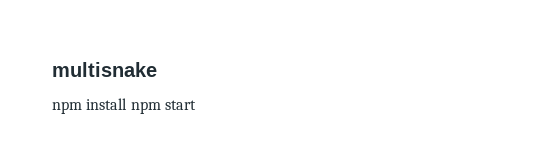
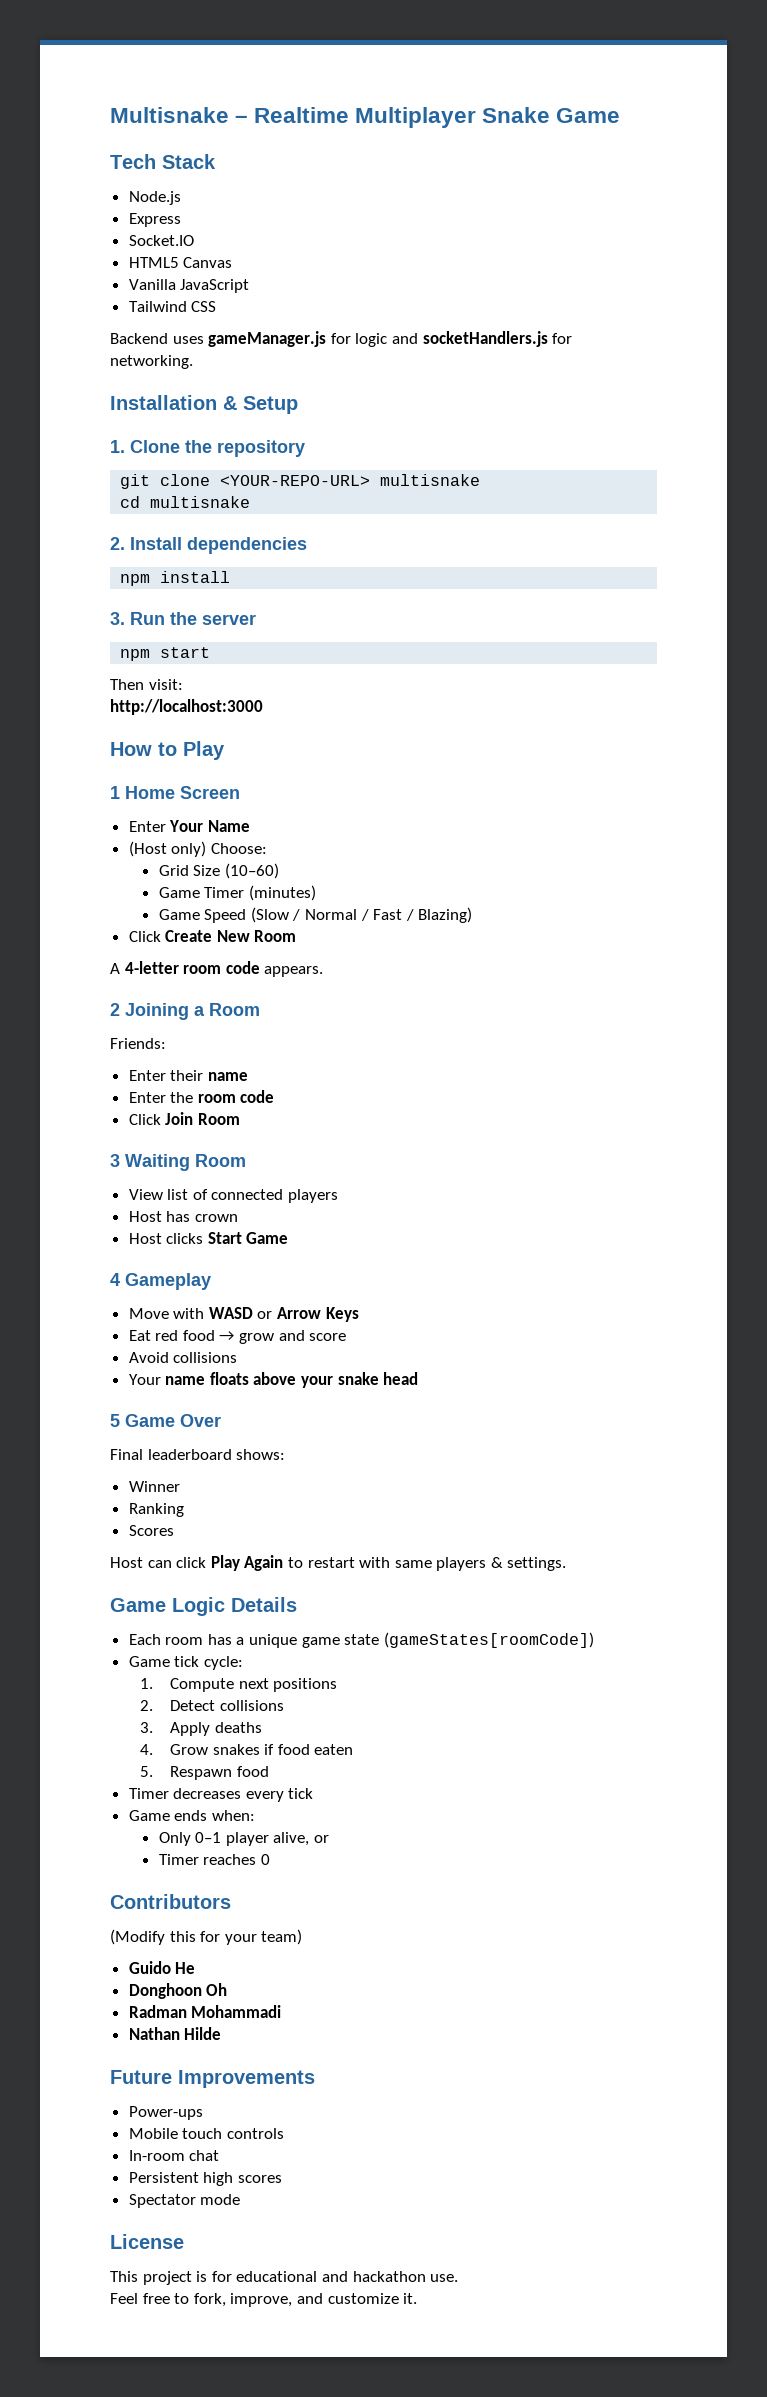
[52,62,157,77] [52,98,196,114] multisnake // npm install npm start -> [110,107,621,128] [110,154,216,169] [128,191,181,205] [128,213,181,227] [128,235,194,246] [128,257,233,268] [128,279,250,293] [128,301,217,312] [110,331,573,347] [110,355,193,369] [110,395,298,414] [110,440,305,457] [120,474,481,489] [120,496,251,508] [110,537,307,554] [120,571,231,586] [110,612,256,625] [120,647,211,661] [110,679,183,690] [110,699,263,715] [110,741,225,760] [110,786,240,799] [128,820,250,832] [128,841,267,857] [158,863,279,879] [158,885,316,901] [158,907,473,923] [128,930,297,942] [110,961,324,977] [110,1003,260,1020] [110,1038,166,1049] [128,1070,248,1081] [128,1090,275,1103] [128,1112,240,1125] [110,1154,246,1171] [128,1189,339,1203] [128,1211,238,1222] [128,1232,289,1244] [110,1273,211,1290] [128,1307,359,1322] [128,1330,347,1344] [128,1352,238,1363] [128,1372,419,1388] [110,1414,221,1427] [110,1449,286,1460] [128,1481,180,1492] [128,1503,184,1517] [128,1525,174,1536] [110,1555,567,1571] [110,1597,297,1616] [128,1632,594,1648] [128,1656,243,1670] [139,1678,338,1692] [139,1700,284,1711] [139,1722,262,1736] [139,1744,354,1755] [139,1766,269,1780] [128,1788,314,1802] [128,1810,255,1821] [158,1832,330,1846] [158,1854,270,1865] [110,1894,231,1909] [110,1929,303,1945] [128,1961,196,1974] [128,1983,228,1999] [128,2005,282,2018] [128,2027,222,2040] [110,2070,315,2088] [128,2106,203,2120] [128,2128,284,2139] [128,2150,220,2161] [128,2172,282,2186] [128,2194,241,2208] [110,2234,184,2249] [110,2271,459,2285] [110,2293,418,2307] Multisnake – Realtime Multiplayer Snake Game // Tech Stack // Node.js // Express // Socket.IO // HTML5 Canvas // Vanilla JavaScript // Tailwind CSS // Backend uses gameManager.js for logic and socketHandlers.js for networking. // Installation & Setup // 1. Clone the repository // git clone <YOUR-REPO-URL> multisnake // cd multisnake // 2. Install dependencies // npm install // 3. Run the server // npm start // Then visit: // http://localhost:3000 // How to Play // 1 Home Screen // Enter Your Name // (Host only) Choose: // Grid Size (10–60) // Game Timer (minutes) // Game Speed (Slow / Normal / Fast / Blazing) // Click Create New Room // A 4-letter room code appears. // 2 Joining a Room // Friends: // Enter their name // Enter the room code // Click Join Room // 3 Waiting Room // View list of connected players // Host has crown // Host clicks Start Game // 4 Gameplay // Move with WASD or Arrow Keys // Eat red food → grow and score // Avoid collisions // Your name floats above your snake head // 5 Game Over // Final leaderboard shows: // Winner // Ranking // Scores // Host can click Play Again to restart with same players & settings. // Game Logic Details // Each room has a unique game state (gameStates[roomCode]) // Game tick cycle: // 1. Compute next positions // 2. Detect collisions // 3. Apply deaths // 4. Grow snakes if food eaten // 5. Respawn food // Timer decreases every tick // Game ends when: // Only 0–1 player alive, or // Timer reaches 0 // Contributors // (Modify this for your team) // Guido He // Donghoon Oh // Radman Mohammadi // Nathan Hilde // Future Improvements // Power-ups // Mobile touch controls // In-room chat // Persistent high scores // Spectator mode // License // This project is for educational and hackathon use. // Feel free to fork, improve, and customize it.

